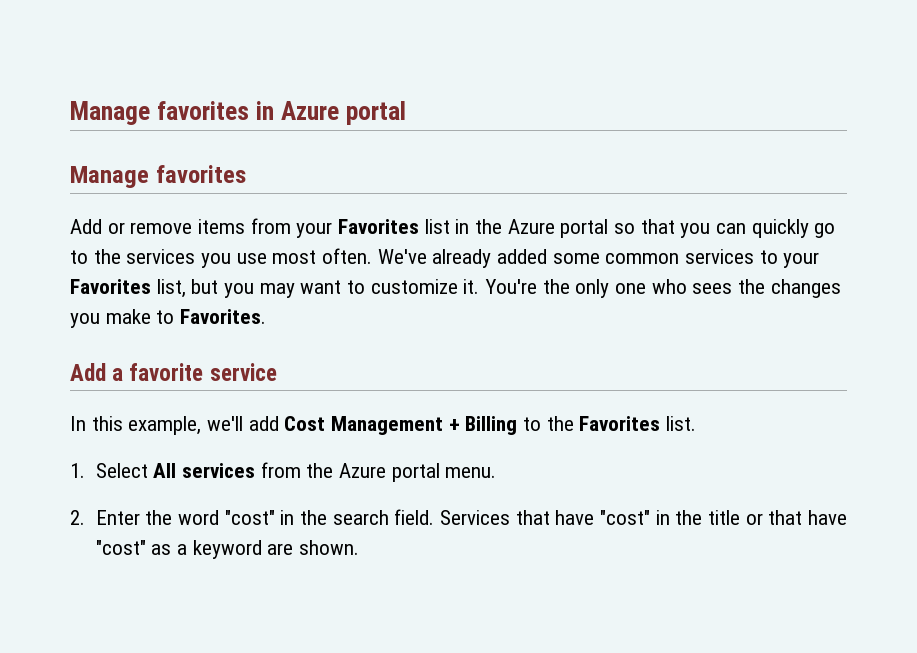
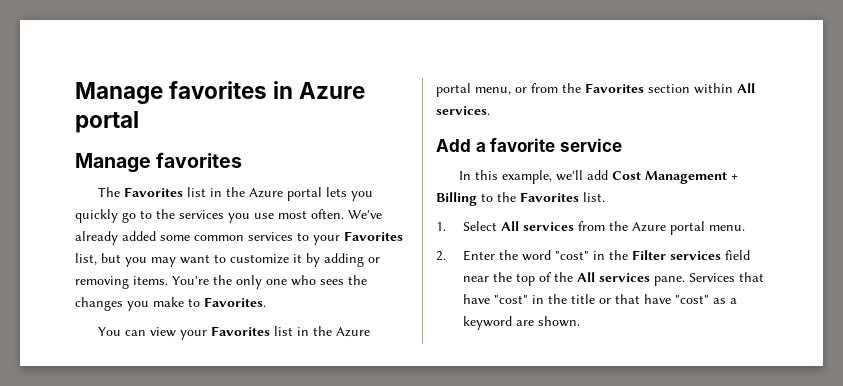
[70,218,747,238] Add or remove items from your Favorites list in the Azure portal so that you can -> [97,187,373,201] The Favorites list in the Azure portal lets you
[463,279,480,294] it. -> [293,253,380,267] [75,276,168,289] it by adding or removing items.
(267, 316) none -> [97,326,370,340] [436,83,755,97] [436,106,490,115] // You can view your Favorites list in the Azure portal menu, or from the Favorites section within All services.
[332,509,435,525] search field. -> [631,250,750,260] [462,272,685,286] Filter services field near the top of the All services pane.

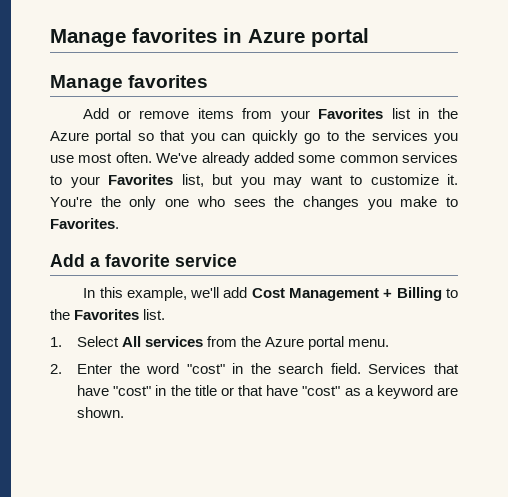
[97,187,373,201] The Favorites list in the Azure portal lets you -> [83,108,459,122] [50,130,246,144] Add or remove items from your Favorites list in the Azure portal so that you can
[293,253,380,267] [75,276,168,289] it by adding or removing items. -> [447,174,458,185] it.
[97,326,370,340] [436,83,755,97] [436,106,490,115] // You can view your Favorites list in the Azure portal menu, or from the Favorites section within All services. -> (119, 223) none
[631,250,750,260] [462,272,685,286] Filter services field near the top of the All services pane. -> [278,363,361,374] search field.

